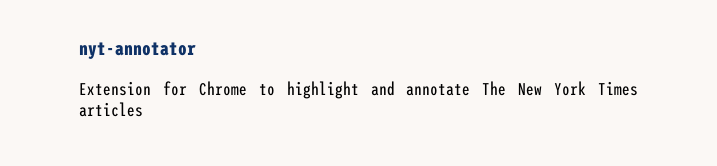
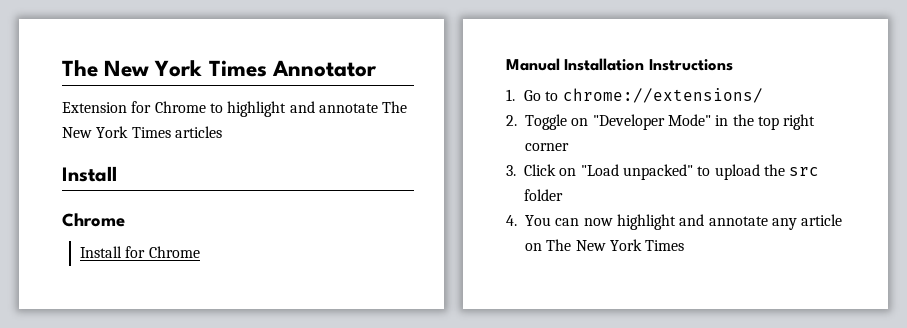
[79,42,196,59] nyt-annotator -> [62,60,377,77] The New York Times Annotator
(143, 109) none -> [62,166,117,182] [62,213,125,227] [80,246,200,258] [506,58,733,71] [506,88,763,103] [506,114,816,130] [525,143,569,151] [506,164,820,180] [524,189,564,201] [506,214,843,230] [525,239,685,251] // Install // Chrome // Install for Chrome // Manual Installation Instructions // 1. Go to chrome://extensions/ // 2. Toggle on "Developer Mode" in the top right corner // 3. Click on "Load unpacked" to upload the src folder // 4. You can now highlight and annotate any article on The New York Times

